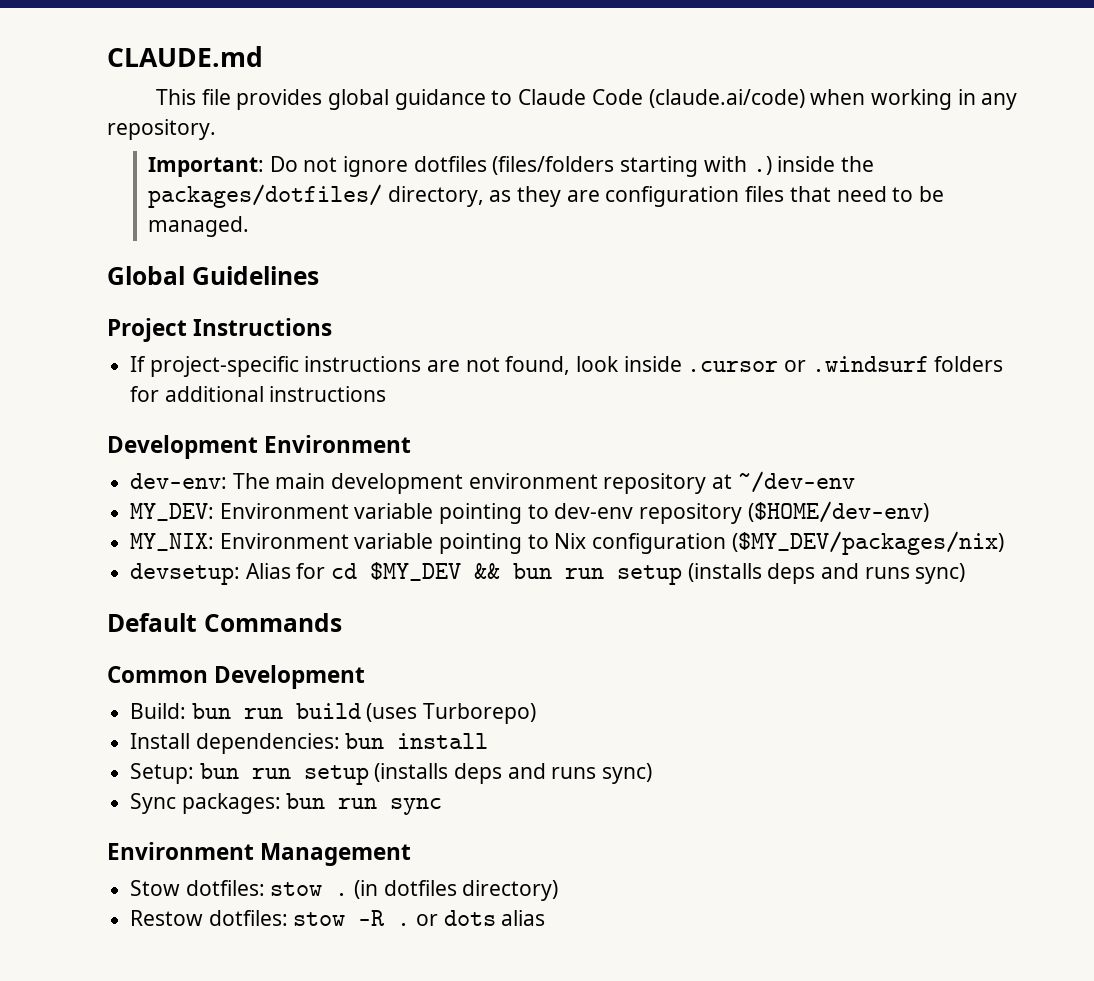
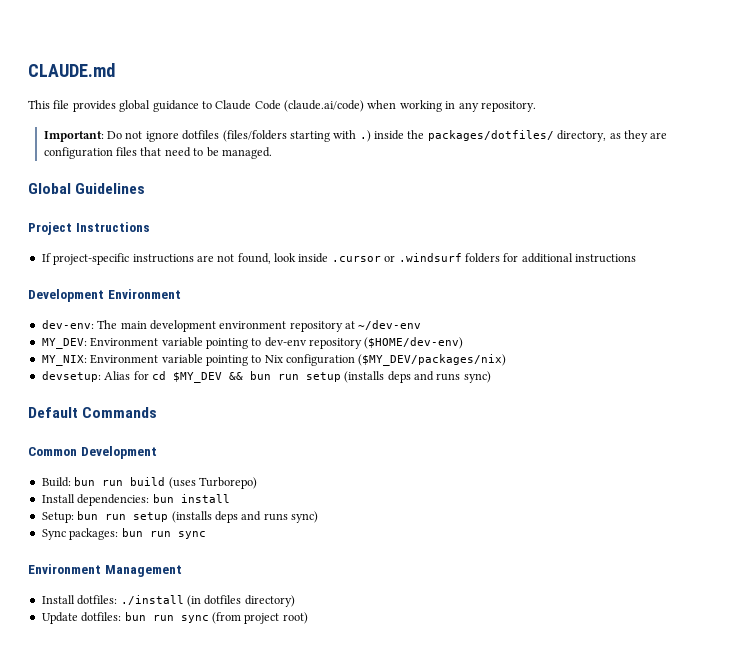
[130,880,349,896] Stow dotfiles: stow . -> [41,595,184,605] Install dotfiles: ./install
[130,910,546,926] Restow dotfiles: stow -R . or dots alias -> [41,612,308,624] Update dotfiles: bun run sync (from project root)

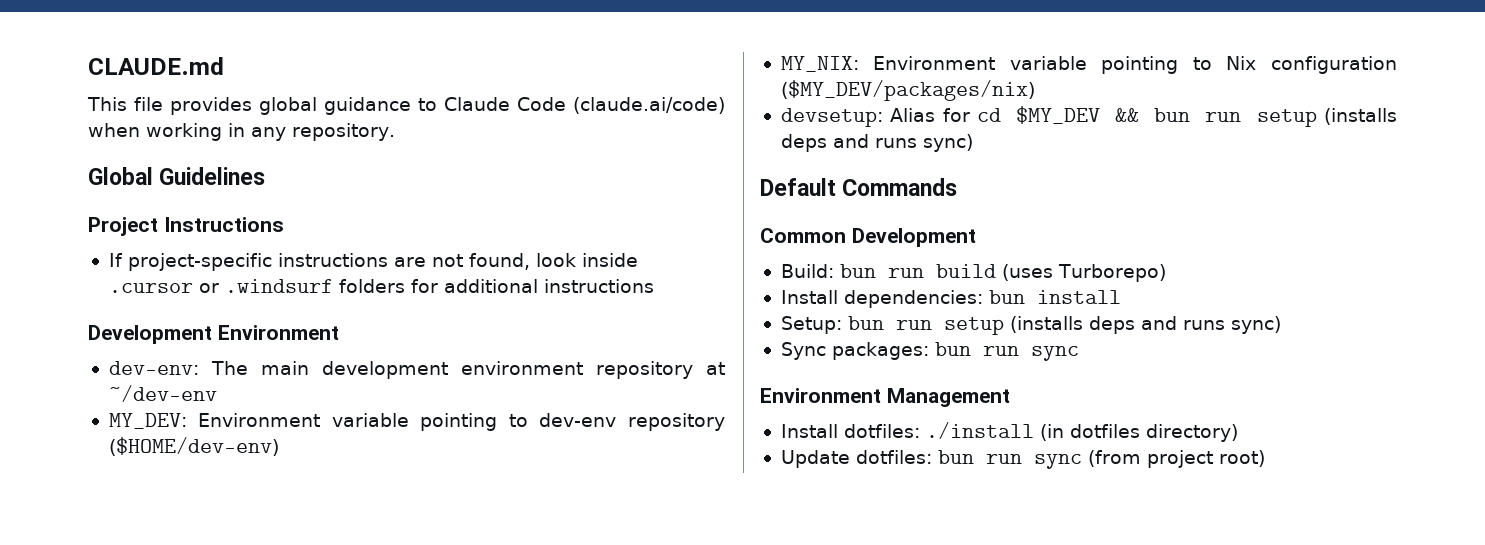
[43,130,668,142] [43,147,272,159] // Important: Do not ignore dotfiles (files/folders starting with .) inside the packages/dotfiles/ directory, as they are configuration files that need to be managed. -> (395, 132) none

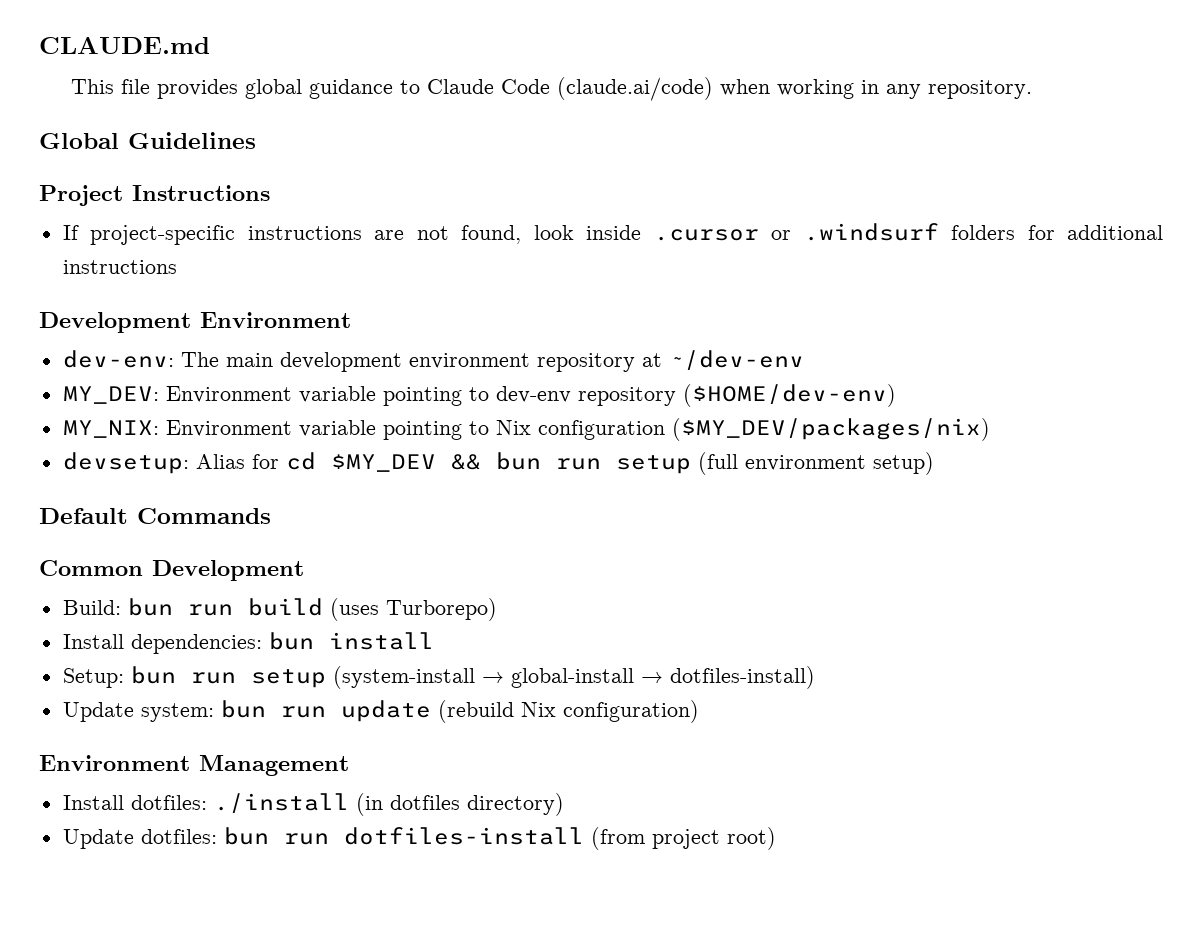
[1324,108,1397,125] [780,134,973,152] (installs deps and runs sync) -> [697,452,934,475] (full environment setup)
[1009,316,1281,334] [780,342,1079,361] (installs deps and runs sync) // Sync packages: bun run sync -> [332,666,815,689] [62,700,699,723] (system-install → global-install → dotfiles-install) // Update system: bun run update (rebuild Nix configuration)
[1033,454,1082,469] sync -> [343,827,584,845] dotfiles-install

